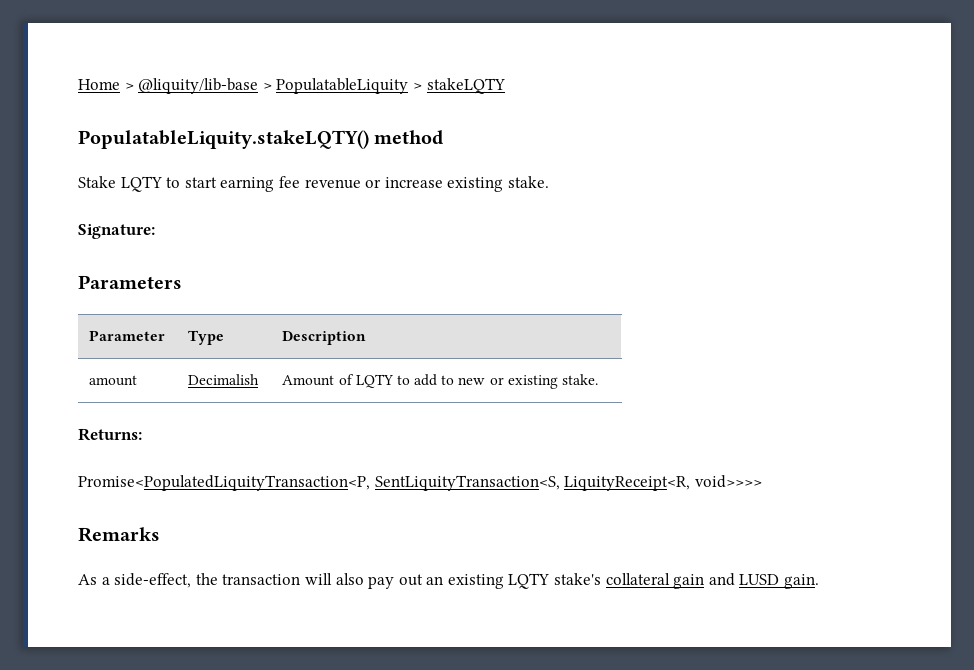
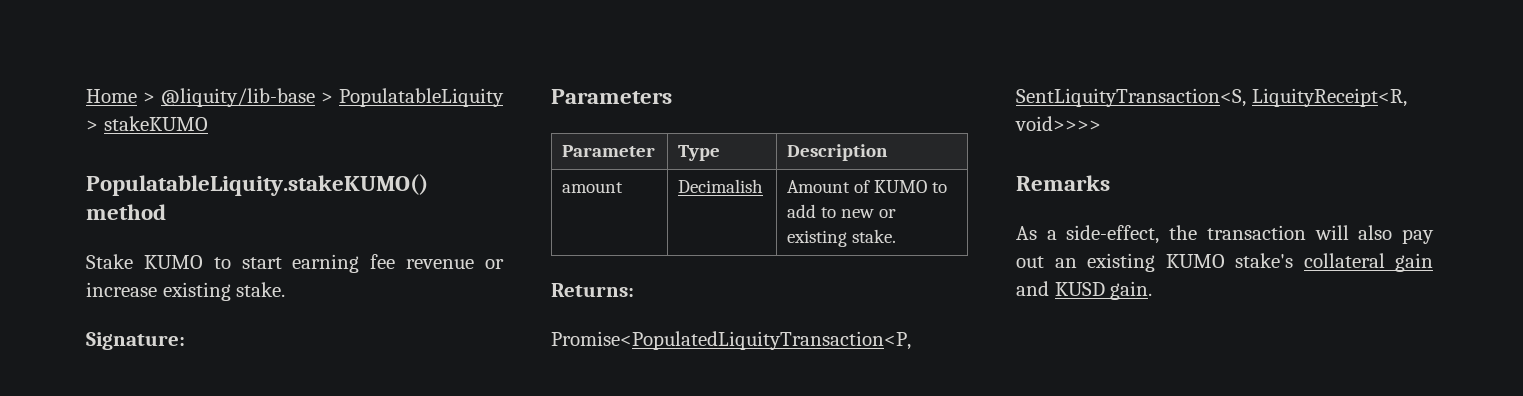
[426,78,505,94] [78,130,369,149] stakeLQTY // PopulatableLiquity.stakeLQTY() -> [103,116,208,131] [86,174,428,196] stakeKUMO // PopulatableLiquity.stakeKUMO()
[120,176,162,192] LQTY -> [143,255,203,269] KUMO
[355,374,393,388] LQTY -> [874,180,928,193] KUMO
[508,573,550,589] LQTY -> [1165,254,1225,268] KUMO
[739,574,780,585] LUSD -> [1054,282,1105,296] KUSD

